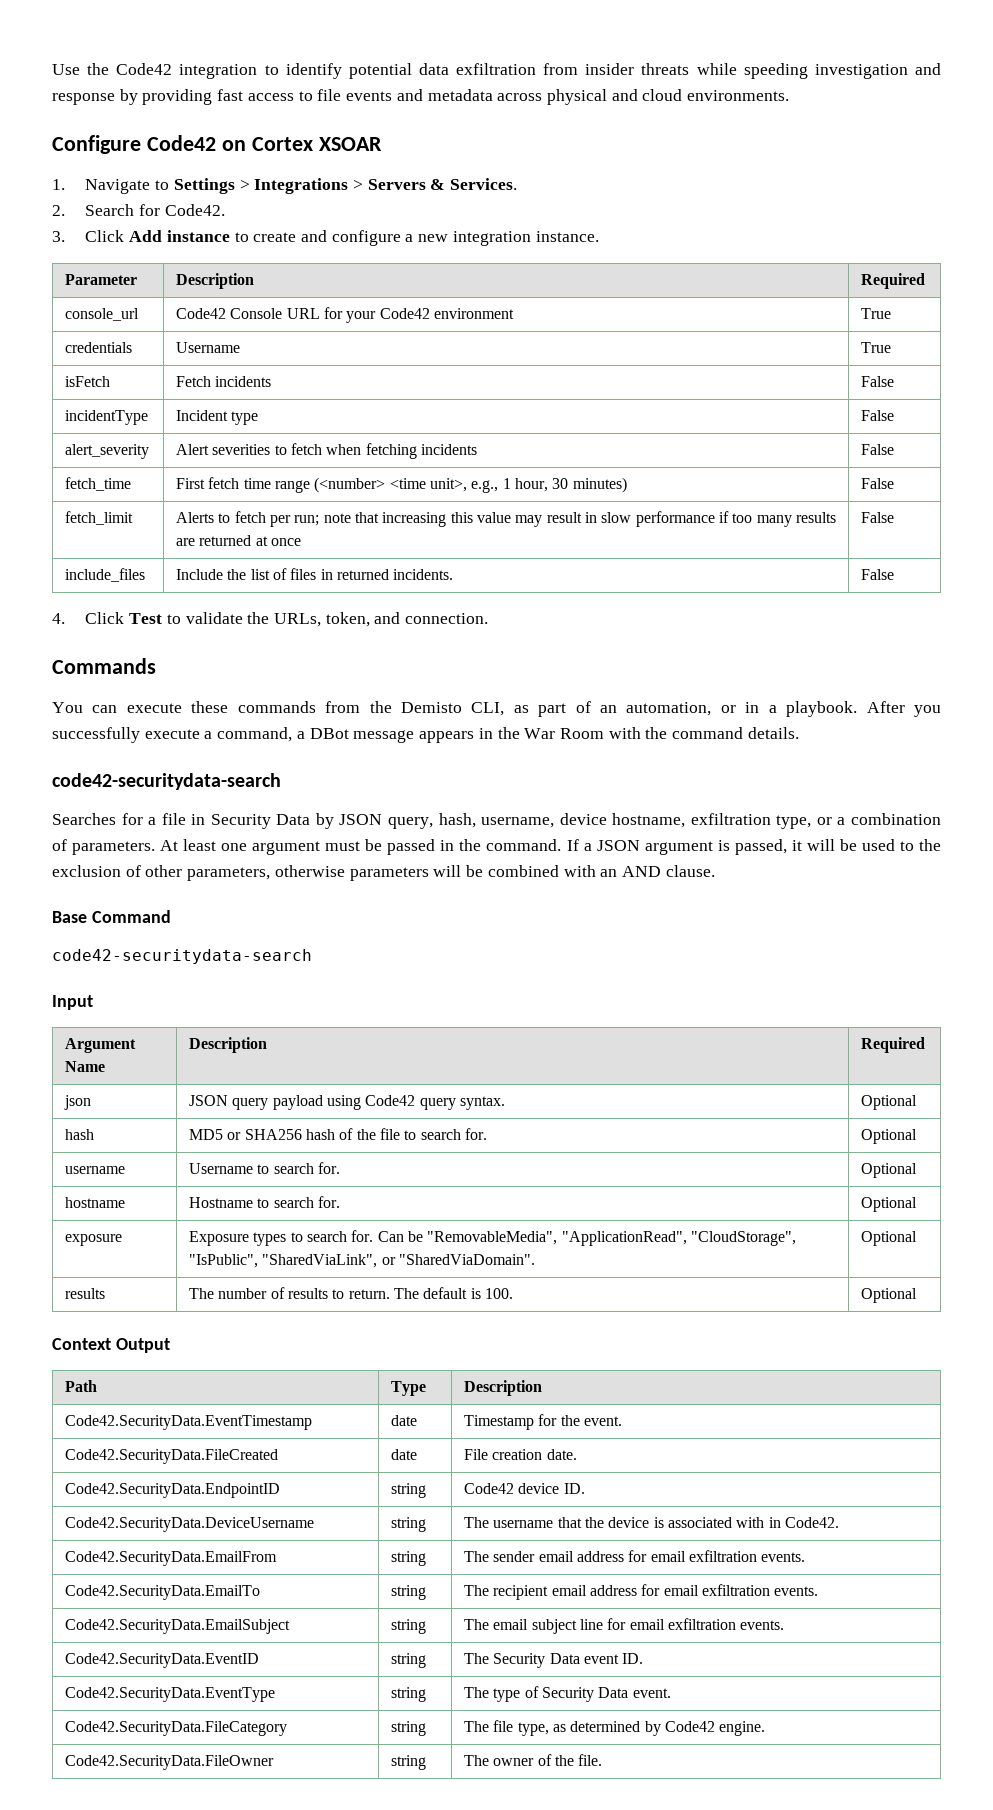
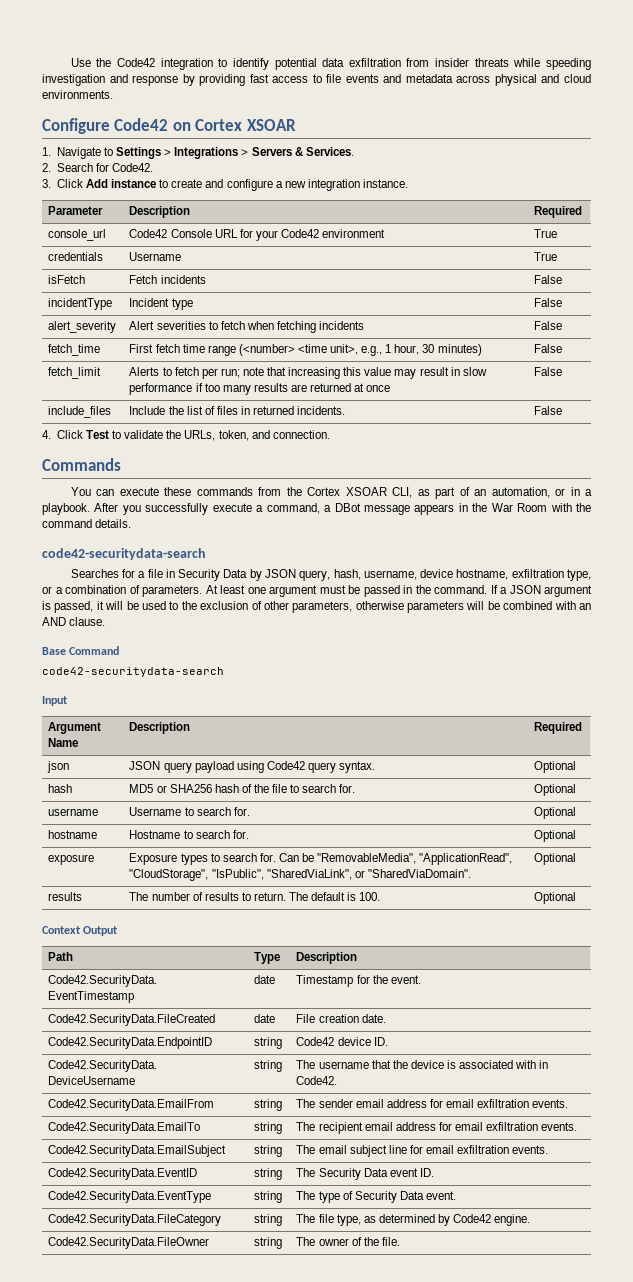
[400,702,462,713] Demisto -> [307,487,387,496] Cortex XSOAR

